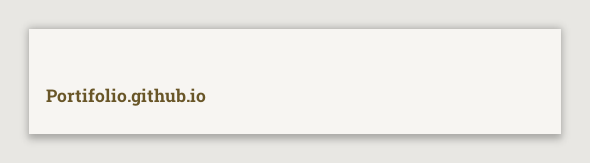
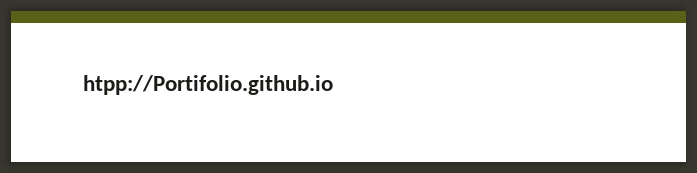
[46,88,206,106] Portifolio.github.io -> [83,75,333,95] htpp://Portifolio.github.io

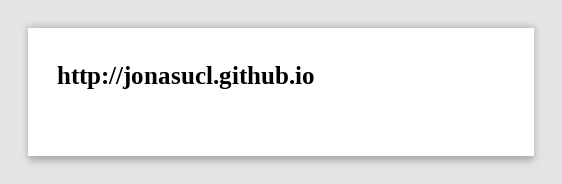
[83,75,333,95] htpp://Portifolio.github.io -> [57,66,315,89] http://jonasucl.github.io

